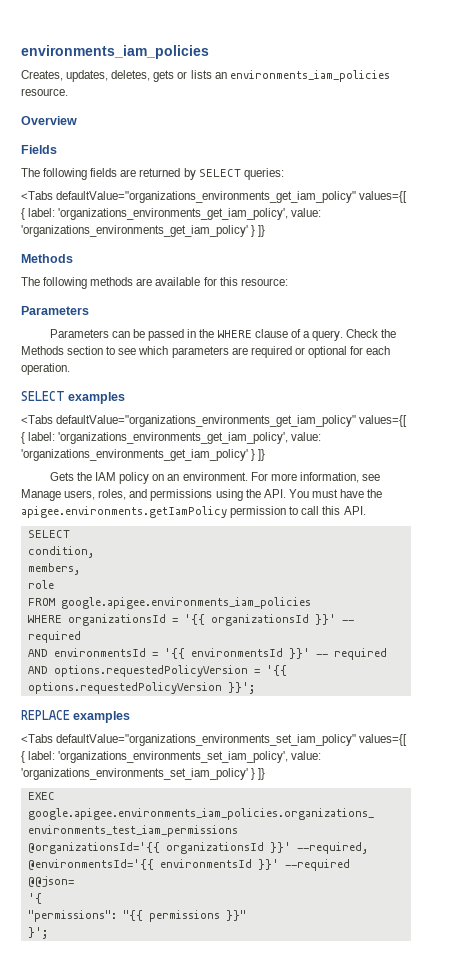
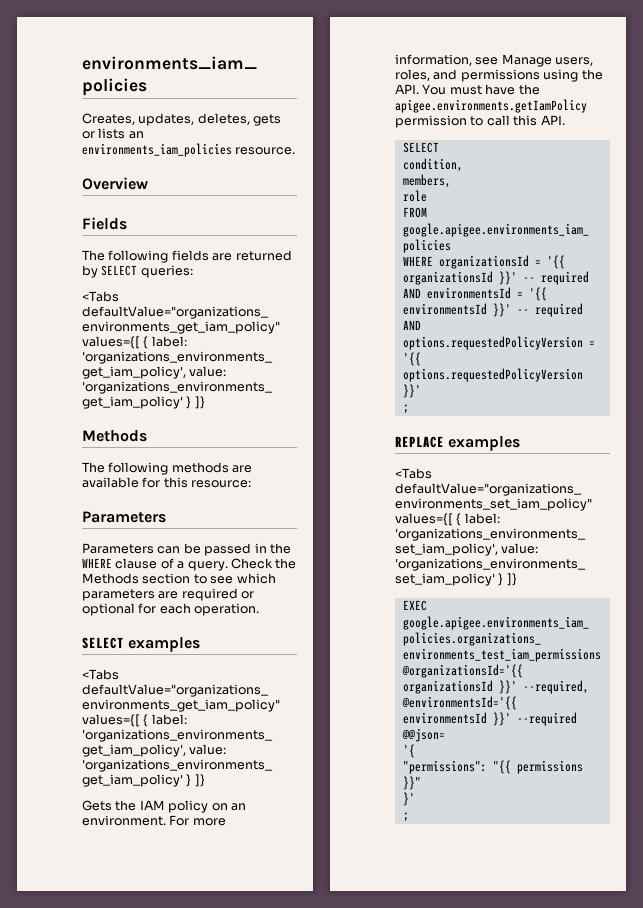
[227,682,255,694] }}'; -> [402,384,421,398] [402,404,409,414] }}' // ;
[27,927,48,939] }'; -> [402,792,415,806] [402,812,409,822] }' // ;

